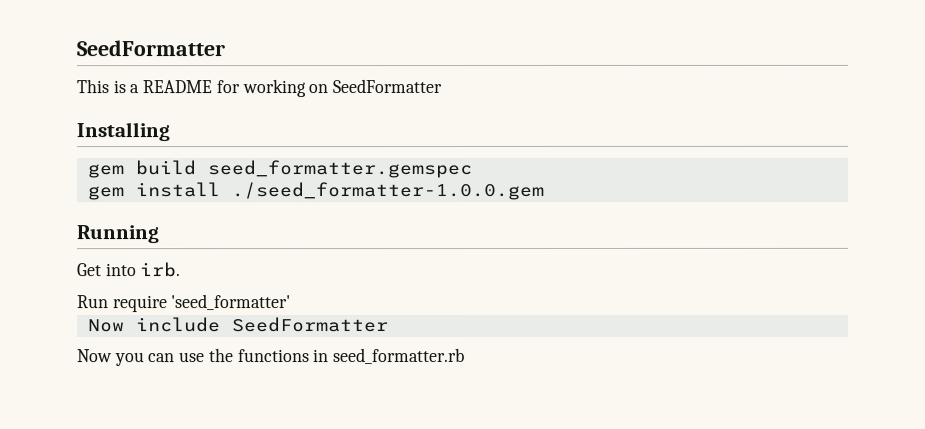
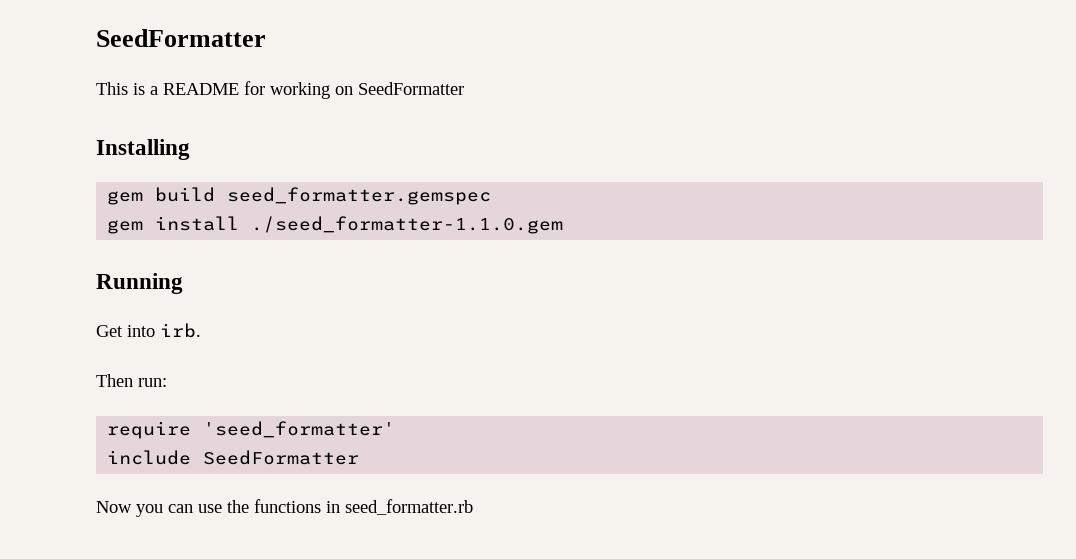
[230,181,544,201] ./seed_formatter-1.0.0.gem -> [251,216,564,234] ./seed_formatter-1.1.0.gem
[77,295,109,309] Run -> [96,374,167,387] Then run: //
[87,319,125,333] Now -> (396, 429) none

